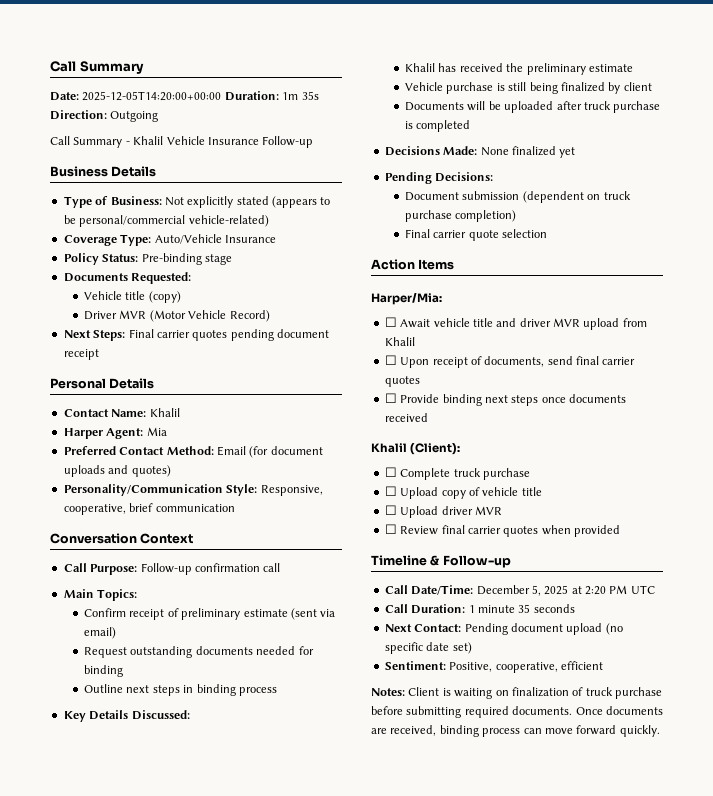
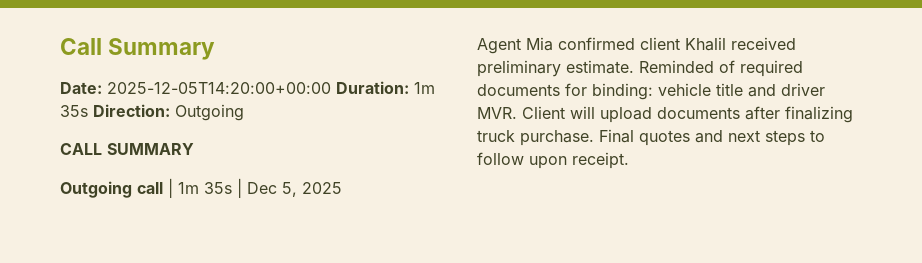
[50,136,314,148] [50,166,157,177] [63,196,331,208] [63,215,269,227] [63,234,276,246] [63,253,232,265] [63,272,192,284] [84,291,181,303] [84,310,270,322] [63,329,329,341] [63,349,99,360] [50,378,155,389] [63,408,180,417] [63,427,167,439] [63,446,323,458] [63,465,171,477] [63,484,323,496] [63,503,235,515] [50,533,194,544] [63,563,281,575] [63,589,138,601] [84,608,336,620] [84,627,117,639] [84,646,314,658] [84,665,124,677] [84,684,277,696] [63,710,190,722] [405,63,633,75] [405,82,652,94] [405,101,661,113] [405,120,471,132] [384,146,576,158] [384,172,494,184] [405,191,631,203] [405,210,517,222] [405,229,548,241] [371,259,455,270] [371,293,442,305] [384,317,647,330] [384,337,415,346] [384,355,636,368] [384,376,420,387] [384,393,626,406] [384,413,428,422] [371,443,461,455] [384,467,530,480] [384,486,542,499] [384,505,502,518] [384,524,620,537] [371,555,511,568] [384,585,655,596] [384,604,575,614] [384,623,623,635] [384,642,472,654] [384,661,603,673] [371,687,662,699] [371,706,663,718] [371,725,660,737] Call Summary - Khalil Vehicle Insurance Follow-up // Business Details // Type of Business: Not explicitly stated (appears to be personal/commercial vehicle-related) // Coverage Type: Auto/Vehicle Insurance // Policy Status: Pre-binding stage // Documents Requested: // Vehicle title (copy) // Driver MVR (Motor Vehicle Record) // Next Steps: Final carrier quotes pending document receipt // Personal Details // Contact Name: Khalil // Harper Agent: Mia // Preferred Contact Method: Email (for document uploads and quotes) // Personality/Communication Style: Responsive, cooperative, brief communication // Conversation Context // Call Purpose: Follow-up confirmation call // Main Topics: // Confirm receipt of preliminary estimate (sent via email) // Request outstanding documents needed for binding // Outline next steps in binding process // Key Details Discussed: // Khalil has received the preliminary estimate // Vehicle purchase is still being finalized by client // Documents will be uploaded after truck purchase is completed // Decisions Made: None finalized yet // Pending Decisions: // Document submission (dependent on truck purchase completion) // Final carrier quote selection // Action Items // Harper/Mia: // ☐ Await vehicle title and driver MVR upload from Khalil // ☐ Upon receipt of documents, send final carrier quotes // ☐ Provide binding next steps once documents received // Khalil (Client): // ☐ Complete truck purchase // ☐ Upload copy of vehicle title // ☐ Upload driver MVR // ☐ Review final carrier quotes when provided // Timeline & Follow-up // Call Date/Time: December 5, 2025 at 2:20 PM UTC // Call Duration: 1 minute 35 seconds // Next Contact: Pending document upload (no specific date set) // Sentiment: Positive, cooperative, efficient // Notes: Client is waiting on finalization of truck purchase before submitting required documents. Once documents are received, binding process can move forward quickly. -> [60,143,194,155] [60,178,342,198] [477,37,796,54] [477,60,803,77] [477,83,825,100] [477,106,853,123] [477,129,825,146] [477,152,629,169] CALL SUMMARY // Outgoing call | 1m 35s | Dec 5, 2025 // Agent Mia confirmed client Khalil received preliminary estimate. Reminded of required documents for binding: vehicle title and driver MVR. Client will upload documents after finalizing truck purchase. Final quotes and next steps to follow upon receipt.

